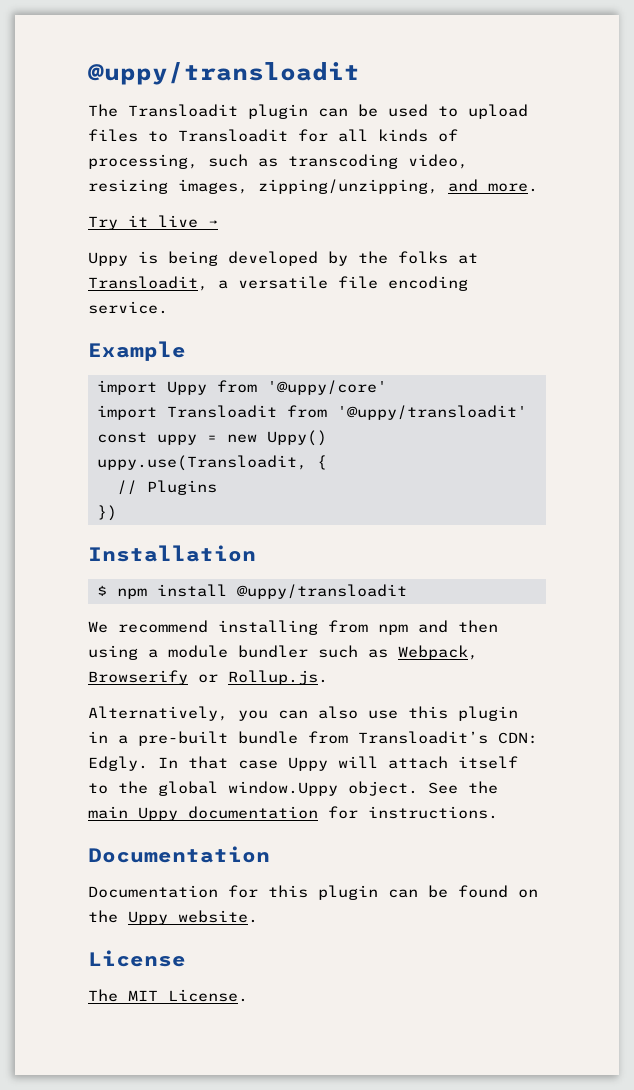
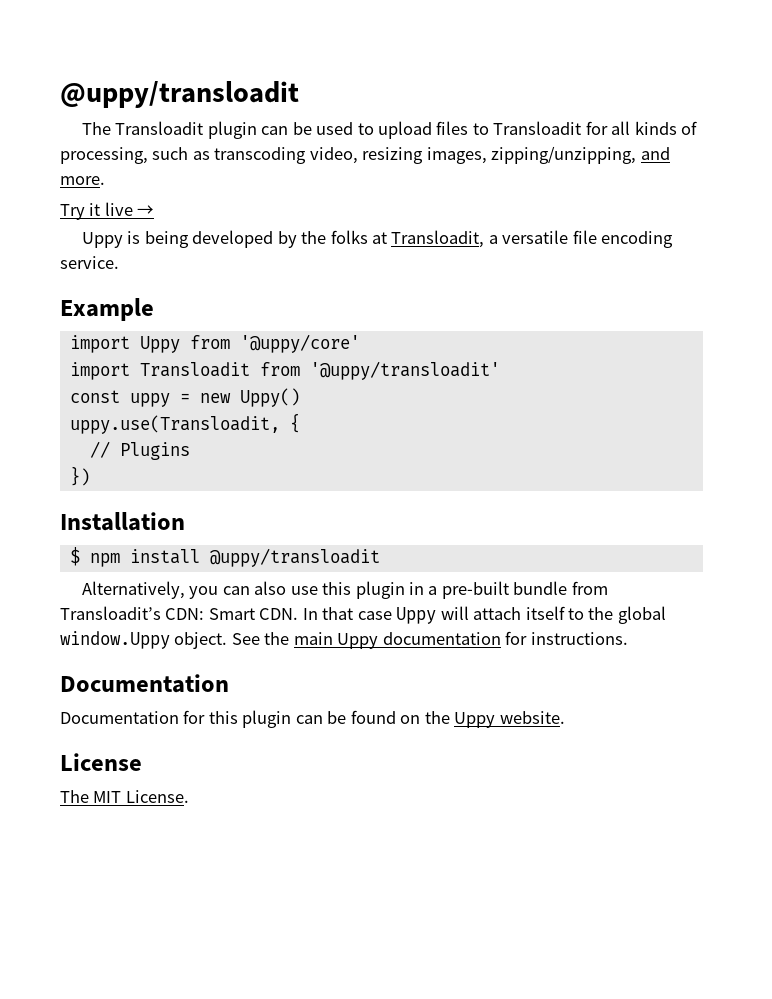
[88,620,498,635] [88,645,478,660] [88,670,328,685] // We recommend installing from npm and then using a module bundler such as Webpack, Browserify or Rollup.js. -> (380, 557) none
[88,756,148,771] Edgly. -> [208,608,299,620] Smart CDN.

